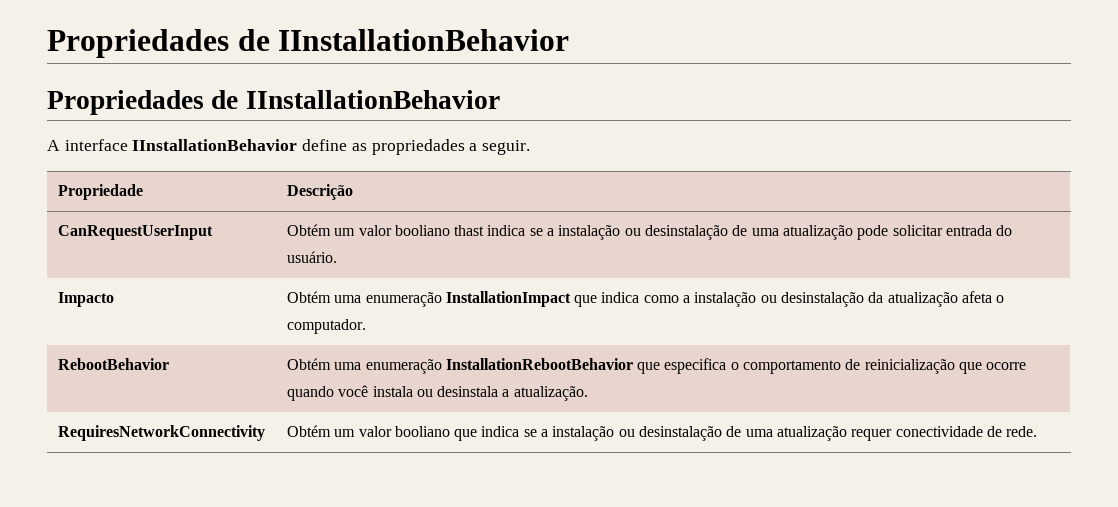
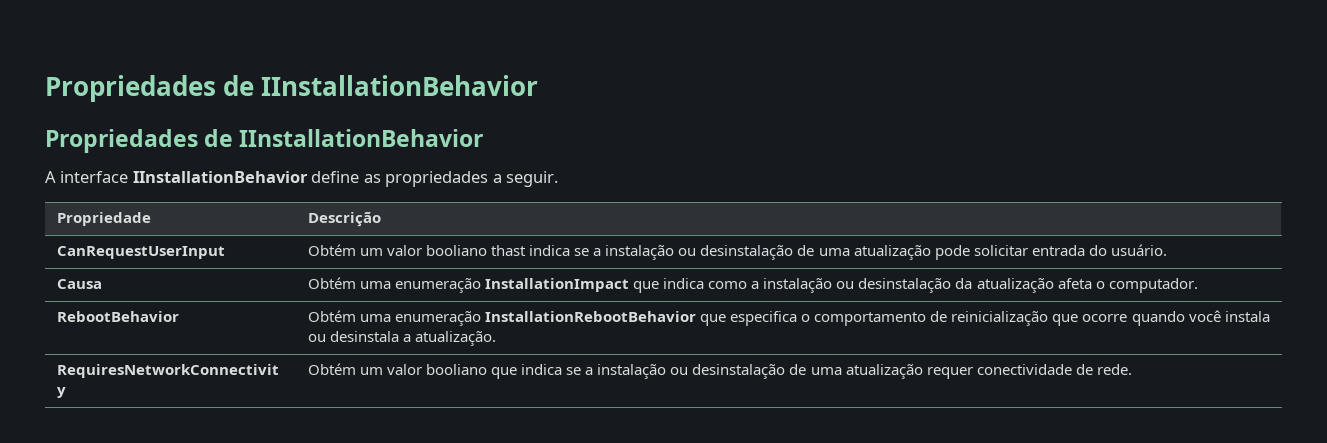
[57,292,114,307] Impacto -> [56,279,102,289] Causa

